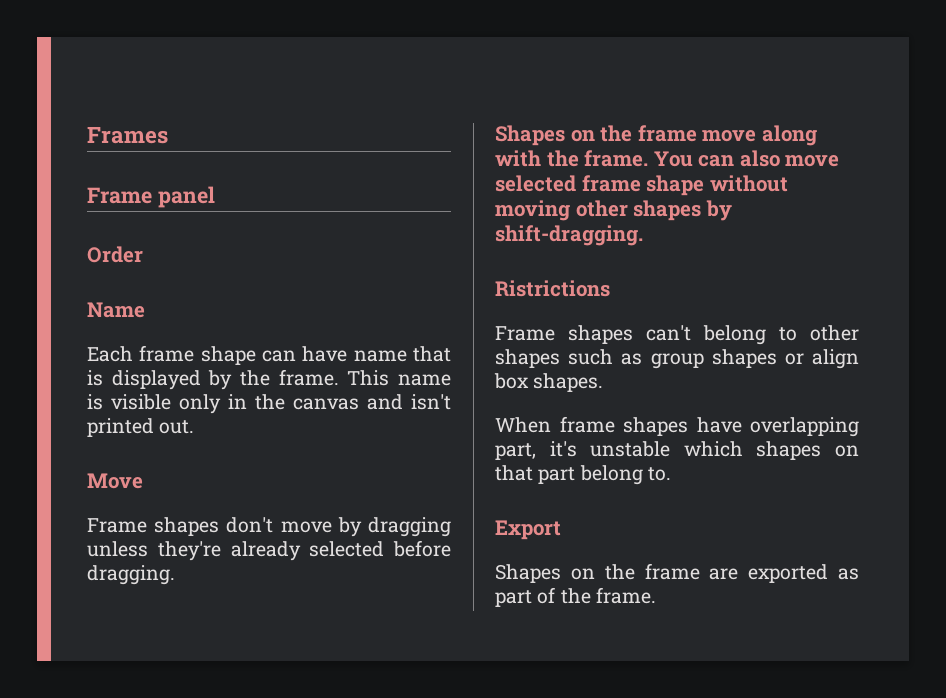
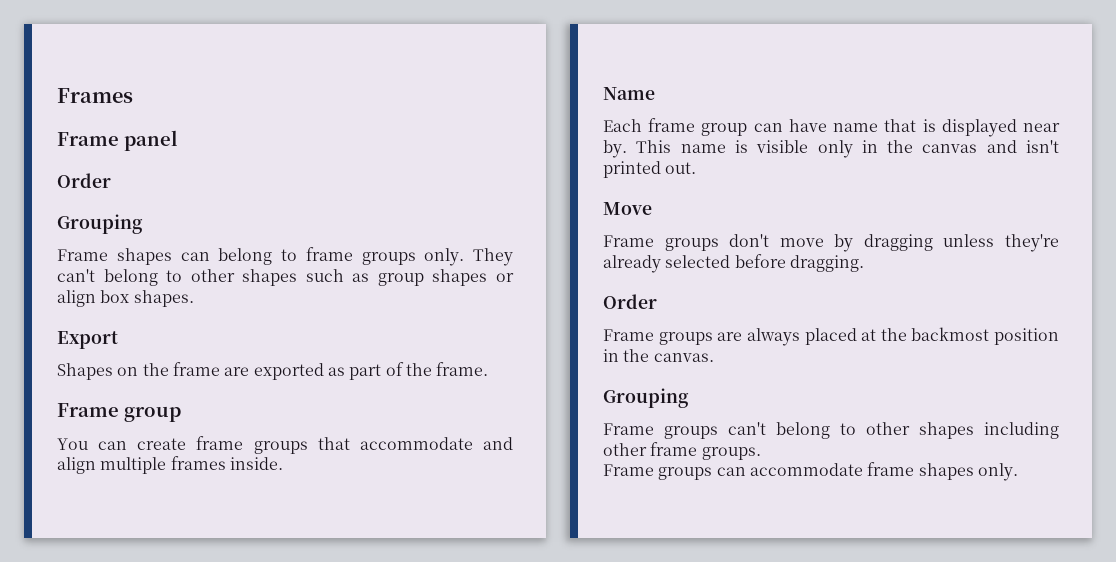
(143, 254) none -> [57,214,143,234] [57,247,513,266] [57,269,514,286] [57,290,194,307] [57,331,118,349] [57,362,489,380] [57,403,181,422] [57,436,513,454] [57,456,283,474] // Grouping // Frame shapes can belong to frame groups only. They can't belong to other shapes such as group shapes or align box shapes. // Export // Shapes on the frame are exported as part of the frame. // Frame group // You can create frame groups that accommodate and align multiple frames inside.
[200,346,256,365] shape -> [701,123,748,136] group
[208,369,339,390] by the frame. -> [1023,123,1060,132] [603,140,627,158] near by.
[154,517,220,536] shapes -> [664,238,719,251] groups
[495,125,817,146] [495,150,840,167] [495,175,788,196] [495,200,732,221] [495,225,643,246] [495,280,610,297] [495,325,859,345] [495,349,859,369] [494,373,604,392] [495,416,859,437] [495,441,859,460] [495,465,671,485] [495,520,561,540] [495,563,859,583] [495,587,656,607] Shapes on the frame move along with the frame. You can also move selected frame shape without moving other shapes by shift-dragging. // Ristrictions // Frame shapes can't belong to other shapes such as group shapes or align box shapes. // When frame shapes have overlapping part, it's unstable which shapes on that part belong to. // Export // Shapes on the frame are exported as part of the frame. -> [603,294,657,309] [603,327,1059,346] [603,349,714,362] [603,388,689,408] [603,422,1059,439] [603,442,761,460] [603,462,1018,481] Order // Frame groups are always placed at the backmost position in the canvas. // Grouping // Frame groups can't belong to other shapes including other frame groups. // Frame groups can accommodate frame shapes only.

